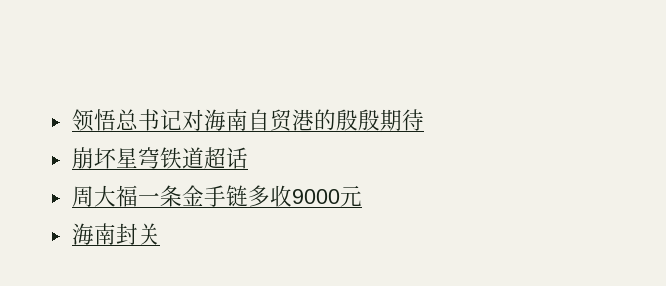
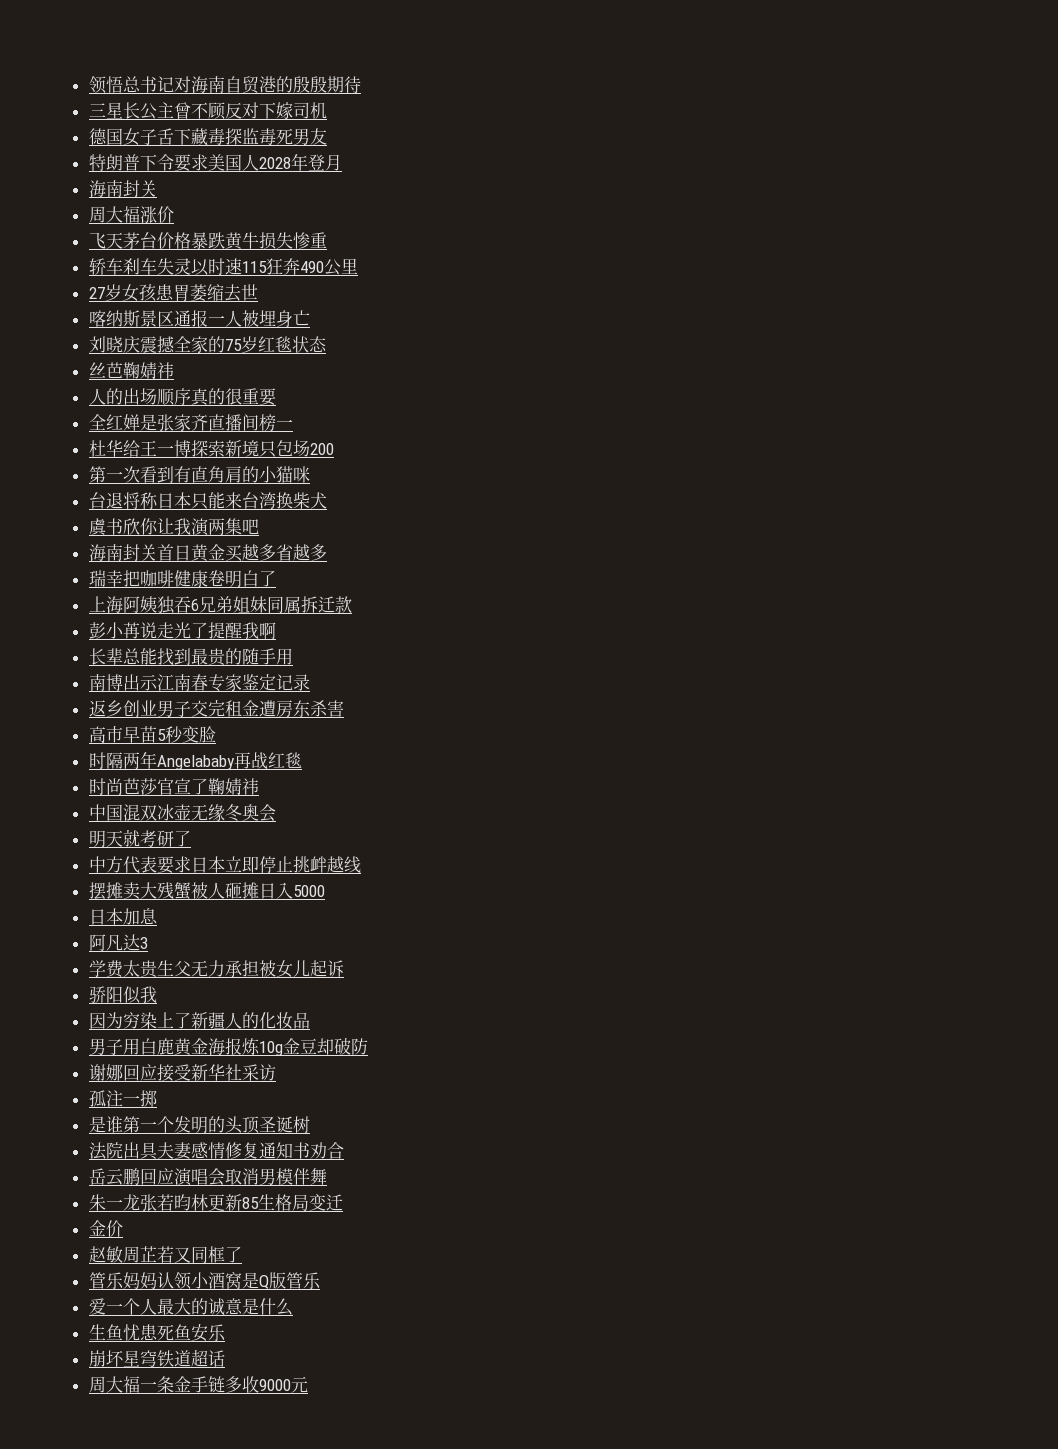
(424, 120) none -> [88,102,327,120] [88,128,327,146] [88,153,342,172] [88,180,157,198] [88,206,174,223] [88,232,327,250] [88,258,358,276] [88,284,258,302] [88,310,310,327] [88,336,327,354] [88,362,174,379] [88,388,276,406] [88,414,293,432] [88,440,334,458] [88,466,310,483] [88,492,327,510] [88,518,259,536] [88,544,327,562] [88,570,276,588] [88,596,352,614] [88,622,276,639] [88,648,293,666] [88,674,310,692] [88,700,344,718] [88,726,216,743] [88,751,302,770] [88,778,259,795] [88,804,276,822] [88,829,191,848] [88,856,361,874] [88,882,325,900] [88,908,158,925] [88,934,148,951] [88,960,344,978] [88,986,157,1004] [88,1012,310,1030] [88,1037,368,1056] [88,1064,276,1082] [88,1090,157,1107] [88,1116,310,1134] [88,1142,344,1160] [88,1168,327,1186] [88,1194,343,1211] [88,1220,123,1237] [88,1246,242,1263] [88,1272,321,1290] [88,1298,293,1316] [88,1324,226,1342] // 三星长公主曾不顾反对下嫁司机 // 德国女子舌下藏毒探监毒死男友 // 特朗普下令要求美国人2028年登月 // 海南封关 // 周大福涨价 // 飞天茅台价格暴跌黄牛损失惨重 // 轿车刹车失灵以时速115狂奔490公里 // 27岁女孩患胃萎缩去世 // 喀纳斯景区通报一人被埋身亡 // 刘晓庆震撼全家的75岁红毯状态 // 丝芭鞠婧祎 // 人的出场顺序真的很重要 // 全红婵是张家齐直播间榜一 // 杜华给王一博探索新境只包场200 // 第一次看到有直角肩的小猫咪 // 台退将称日本只能来台湾换柴犬 // 虞书欣你让我演两集吧 // 海南封关首日黄金买越多省越多 // 瑞幸把咖啡健康卷明白了 // 上海阿姨独吞6兄弟姐妹同属拆迁款 // 彭小苒说走光了提醒我啊 // 长辈总能找到最贵的随手用 // 南博出示江南春专家鉴定记录 // 返乡创业男子交完租金遭房东杀害 // 高市早苗5秒变脸 // 时隔两年Angelababy再战红毯 // 时尚芭莎官宣了鞠婧祎 // 中国混双冰壶无缘冬奥会 // 明天就考研了 // 中方代表要求日本立即停止挑衅越线 // 摆摊卖大残蟹被人砸摊日入5000 // 日本加息 // 阿凡达3 // 学费太贵生父无力承担被女儿起诉 // 骄阳似我 // 因为穷染上了新疆人的化妆品 // 男子用白鹿黄金海报炼10g金豆却破防 // 谢娜回应接受新华社采访 // 孤注一掷 // 是谁第一个发明的头顶圣诞树 // 法院出具夫妻感情修复通知书劝合 // 岳云鹏回应演唱会取消男模伴舞 // 朱一龙张若昀林更新85生格局变迁 // 金价 // 赵敏周芷若又同框了 // 管乐妈妈认领小酒窝是Q版管乐 // 爱一个人最大的诚意是什么 // 生鱼忧患死鱼安乐
[71,223,160,245] // 海南封关 -> (308, 1384) none

